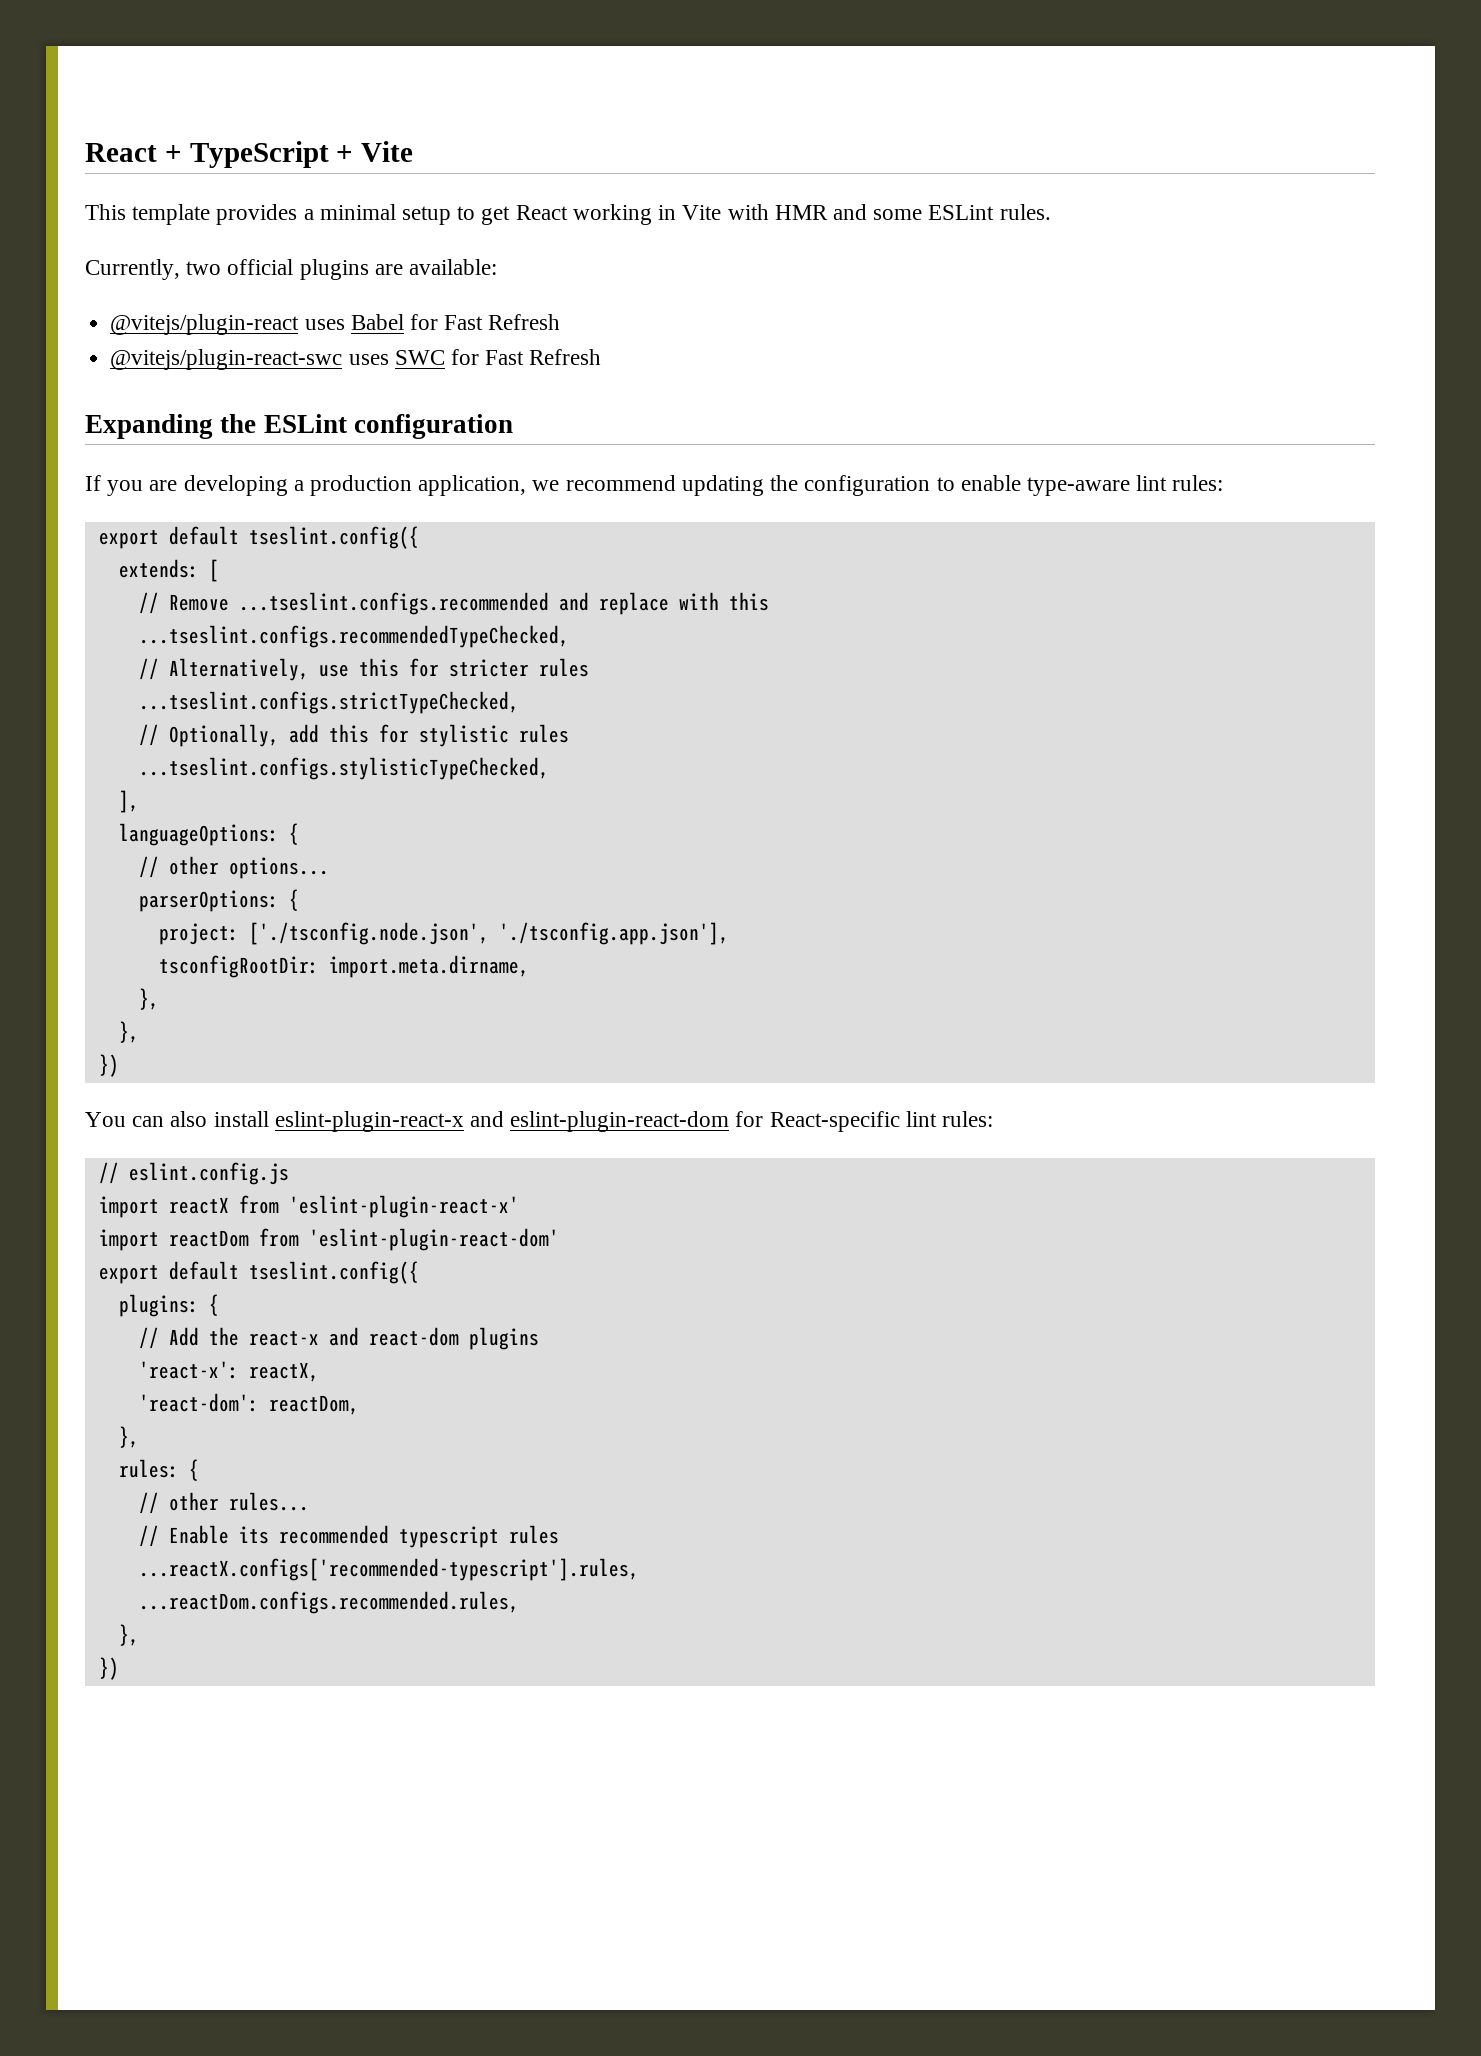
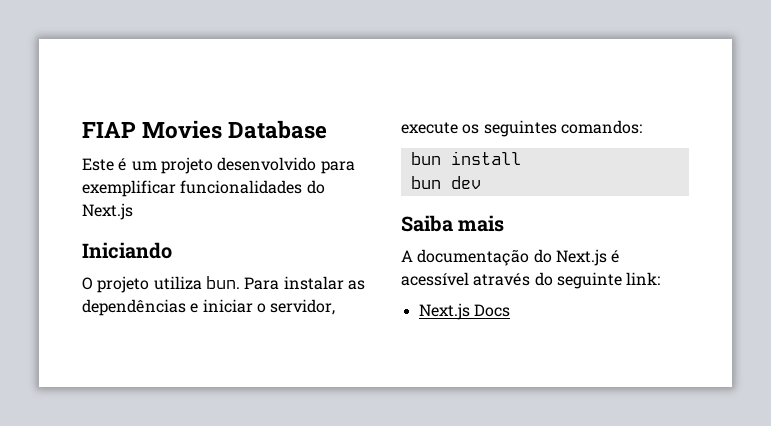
[85,141,414,168] [85,204,1051,225] [85,259,498,280] [110,314,561,335] [110,349,602,370] [85,414,513,439] [85,475,1224,496] [98,526,419,549] [118,559,219,582] [138,592,769,615] [138,625,569,648] [138,658,589,681] [138,691,519,714] [138,724,569,747] [138,757,549,780] [118,790,139,813] [118,823,299,846] [138,856,329,879] [138,889,299,912] [158,922,729,945] [158,955,529,978] [138,988,159,1010] [118,1021,139,1043] [98,1054,119,1077] [85,1111,994,1132] [98,1162,289,1185] [98,1195,519,1218] [98,1228,559,1251] [98,1261,419,1284] [118,1294,219,1317] [138,1327,539,1350] [138,1361,319,1382] [138,1393,359,1415] [118,1426,139,1448] [118,1459,199,1481] [138,1492,309,1514] [138,1525,559,1548] [138,1558,639,1581] [138,1591,519,1614] [118,1624,139,1646] [98,1657,119,1680] React + TypeScript + Vite // This template provides a minimal setup to get React working in Vite with HMR and some ESLint rules. // Currently, two official plugins are available: // @vitejs/plugin-react uses Babel for Fast Refresh // @vitejs/plugin-react-swc uses SWC for Fast Refresh // Expanding the ESLint configuration // If you are developing a production application, we recommend updating the configuration to enable type-aware lint rules: // export default tseslint.config({ // extends: [ // // Remove ...tseslint.configs.recommended and replace with this // ...tseslint.configs.recommendedTypeChecked, // // Alternatively, use this for stricter rules // ...tseslint.configs.strictTypeChecked, // // Optionally, add this for stylistic rules // ...tseslint.configs.stylisticTypeChecked, // ], // languageOptions: { // // other options... // parserOptions: { // project: ['./tsconfig.node.json', './tsconfig.app.json'], // tsconfigRootDir: import.meta.dirname, // }, // }, // }) // You can also install eslint-plugin-react-x and eslint-plugin-react-dom for React-specific lint rules: // // eslint.config.js // import reactX from 'eslint-plugin-react-x' // import reactDom from 'eslint-plugin-react-dom' // export default tseslint.config({ // plugins: { // // Add the react-x and react-dom plugins // 'react-x': reactX, // 'react-dom': reactDom, // }, // rules: { // // other rules... // // Enable its recommended typescript rules // ...reactX.configs['recommended-typescript'].rules, // ...reactDom.configs.recommended.rules, // }, // }) -> [82,120,328,139] [82,157,355,174] [82,180,325,197] [82,203,133,220] [82,242,172,259] [82,276,365,293] [82,299,336,316] [401,120,642,137] [410,151,521,165] [410,176,481,189] [401,215,505,232] [401,249,621,266] [401,272,661,289] [418,303,510,320] FIAP Movies Database // Este é um projeto desenvolvido para exemplificar funcionalidades do Next.js // Iniciando // O projeto utiliza bun. Para instalar as dependências e iniciar o servidor, execute os seguintes comandos: // bun install // bun dev // Saiba mais // A documentação do Next.js é acessível através do seguinte link: // Next.js Docs

